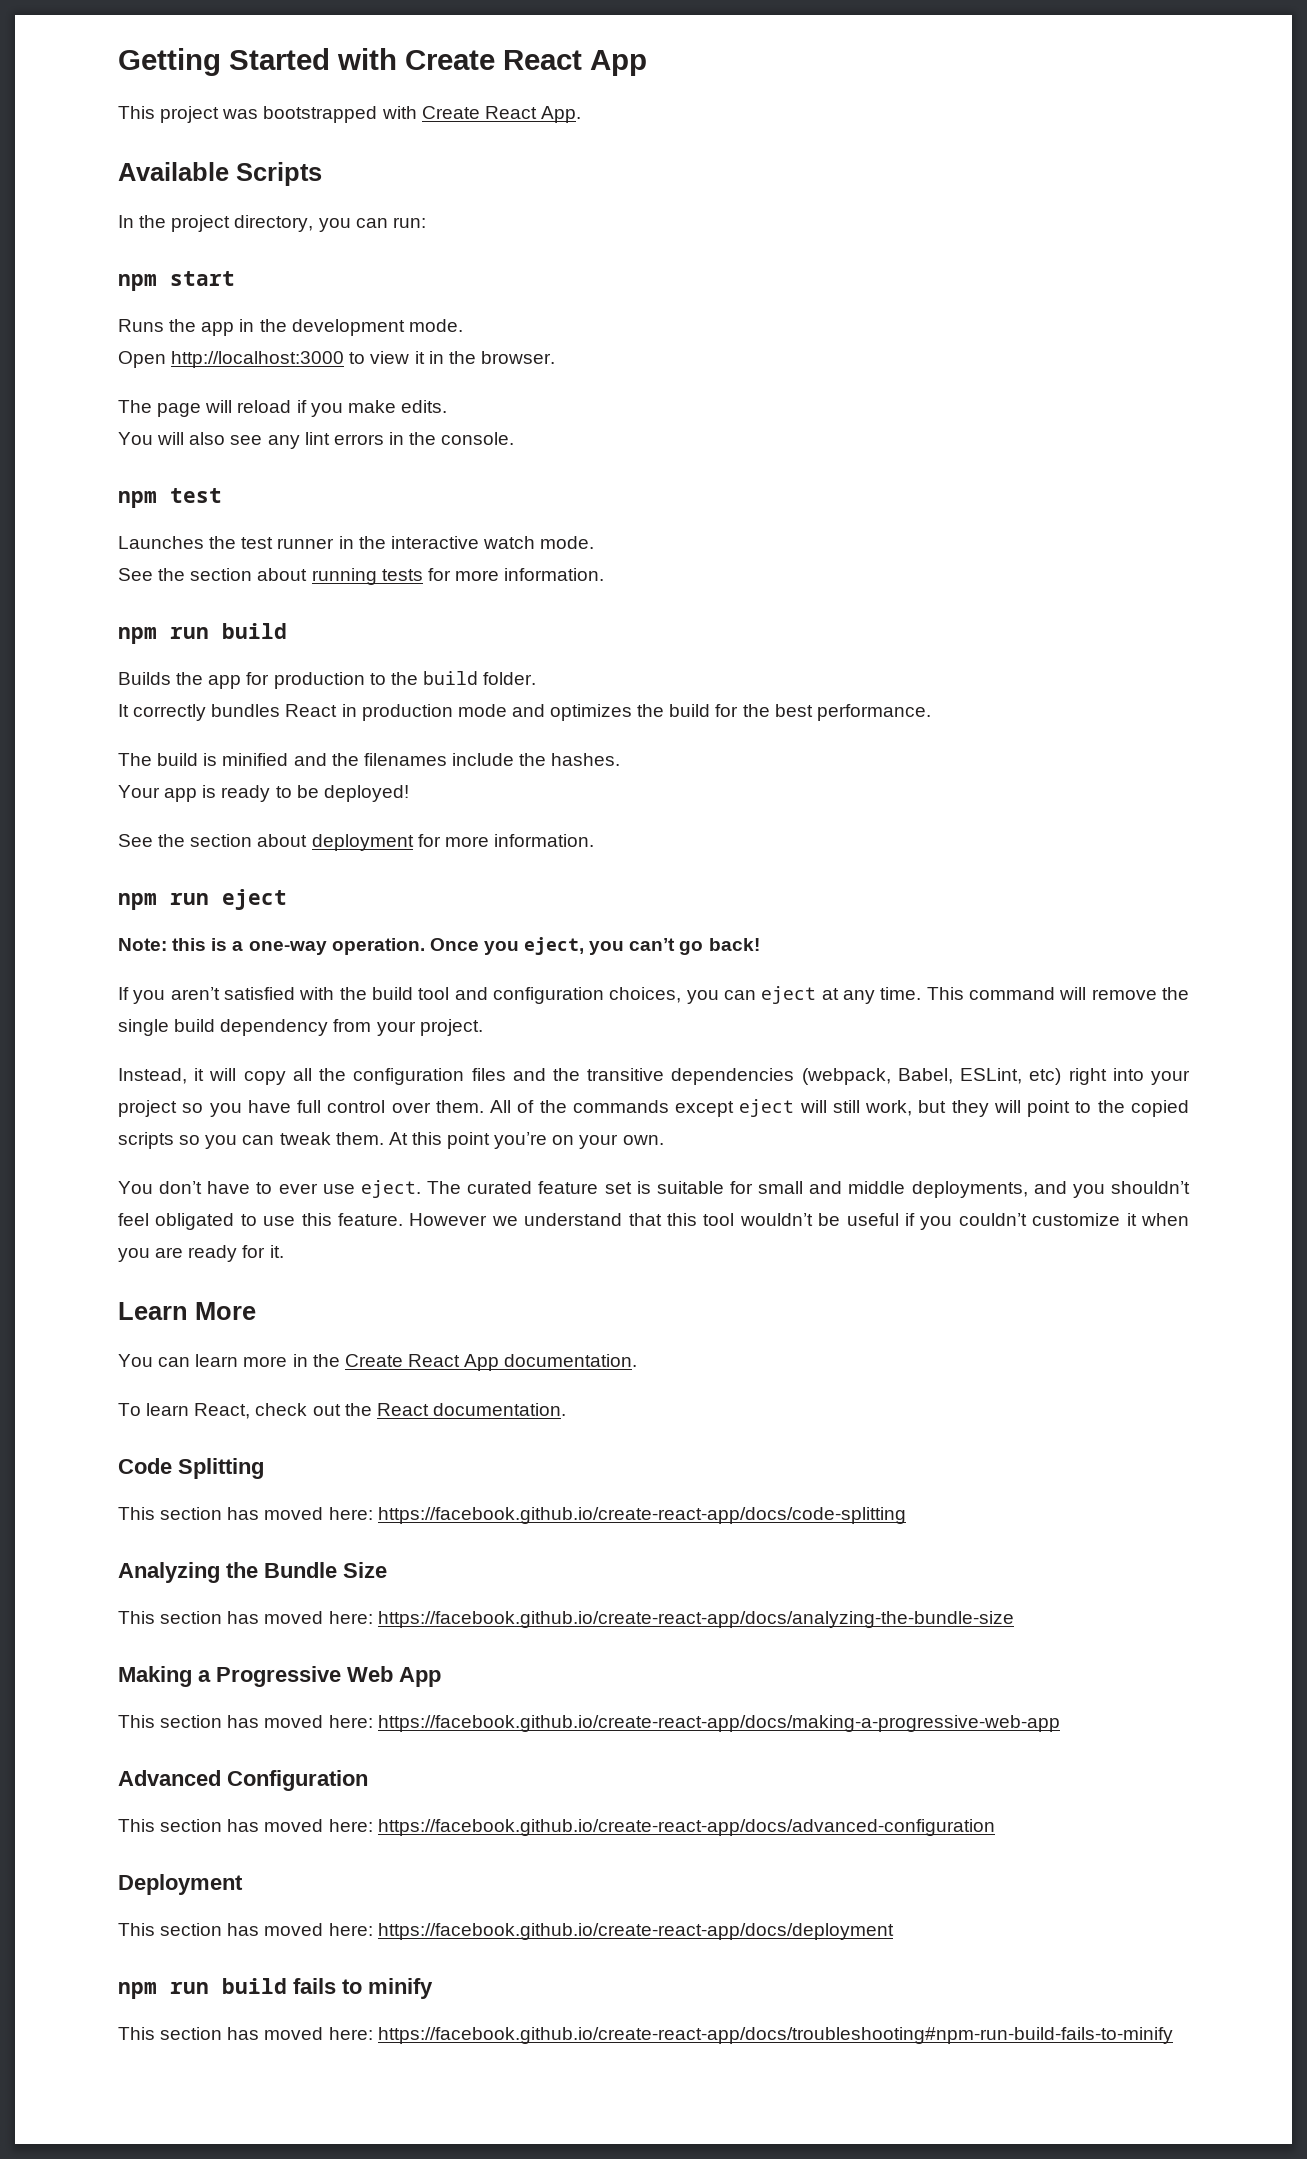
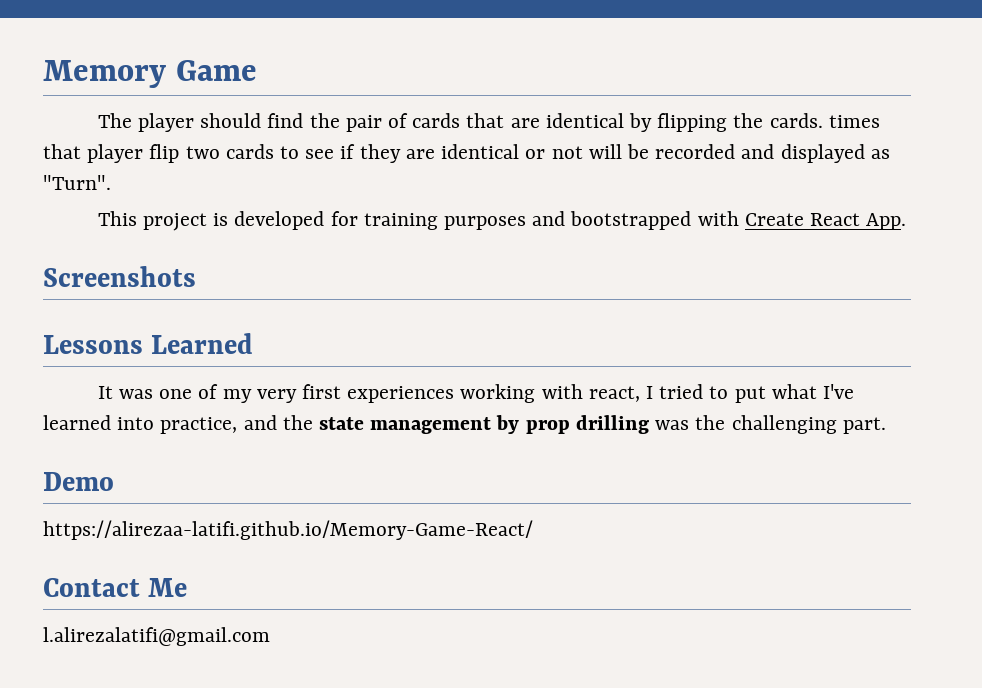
[118,48,647,76] [118,106,259,123] Getting Started with Create React App // This project was -> [43,60,257,88] [97,113,880,132] [43,144,890,163] [43,175,111,190] [97,211,566,231] Memory Game // The player should find the pair of cards that are identical by flipping the cards. times that player flip two cards to see if they are identical or not will be recorded and displayed as "Turn". // This project is developed for training purposes and
[118,162,322,186] [118,215,426,232] [118,271,235,291] [118,319,463,336] [118,351,555,368] [118,400,447,417] [118,432,515,449] [118,488,222,508] [118,536,595,549] [118,568,605,585] [118,623,287,644] [118,671,537,689] [118,704,931,721] [118,753,621,766] [118,785,409,802] [118,834,594,851] [118,889,287,910] [118,937,760,955] [118,986,1190,1004] [118,1019,483,1036] [118,1068,1190,1085] [118,1099,1189,1117] [118,1132,664,1149] [118,1180,1190,1198] [118,1213,1189,1230] [118,1245,284,1262] [118,1302,256,1320] [118,1354,638,1371] [118,1403,566,1419] [118,1458,264,1479] [118,1507,906,1524] [118,1562,387,1583] [118,1611,1014,1628] [118,1666,441,1687] [118,1715,1060,1732] [118,1770,368,1791] [118,1819,995,1836] [118,1874,243,1895] [118,1923,894,1940] [118,1978,433,1999] [118,2027,1173,2044] Available Scripts // In the project directory, you can run: // npm start // Runs the app in the development mode. // Open http://localhost:3000 to view it in the browser. // The page will reload if you make edits. // You will also see any lint errors in the console. // npm test // Launches the test runner in the interactive watch mode. // See the section about running tests for more information. // npm run build // Builds the app for production to the build folder. // It correctly bundles React in production mode and optimizes the build for the best performance. // The build is minified and the filenames include the hashes. // Your app is ready to be deployed! // See the section about deployment for more information. // npm run eject // Note: this is a one-way operation. Once you eject, you can’t go back! // If you aren’t satisfied with the build tool and configuration choices, you can eject at any time. This command will remove the single build dependency from your project. // Instead, it will copy all the configuration files and the transitive dependencies (webpack, Babel, ESLint, etc) right into your project so you have full control over them. All of the commands except eject will still work, but they will point to the copied scripts so you can tweak them. At this point you’re on your own. // You don’t have to ever use eject. The curated feature set is suitable for small and middle deployments, and you shouldn’t feel obligated to use this feature. However we understand that this tool wouldn’t be useful if you couldn’t customize it when you are ready for it. // Learn More // You can learn more in the Create React App documentation. // To learn React, check out the React documentation. // Code Splitting // This section has moved here: https://facebook.github.io/create-react-app/docs/code-splitting // Analyzing the Bundle Size // This section has moved here: https://facebook.github.io/create-react-app/docs/analyzing-the-bundle-size // Making a Progressive Web App // This section has moved here: https://facebook.github.io/create-react-app/docs/making-a-progressive-web-app // Advanced Configuration // This section has moved here: https://facebook.github.io/create-react-app/docs/advanced-configuration // Deployment // This section has moved here: https://facebook.github.io/create-react-app/docs/deployment // npm run build fails to minify // This section has moved here: https://facebook.github.io/create-react-app/docs/troubleshooting#npm-run-build-fails-to-minify -> [43,266,196,287] [43,333,254,354] [97,384,855,403] [43,415,886,434] [43,472,114,491] [43,520,533,540] [43,578,188,597] [43,627,270,646] Screenshots // Lessons Learned // It was one of my very first experiences working with react, I tried to put what I've learned into practice, and the state management by prop drilling was the challenging part. // Demo // https://alirezaa-latifi.github.io/Memory-Game-React/ // Contact Me // l.alirezalatifi@gmail.com

